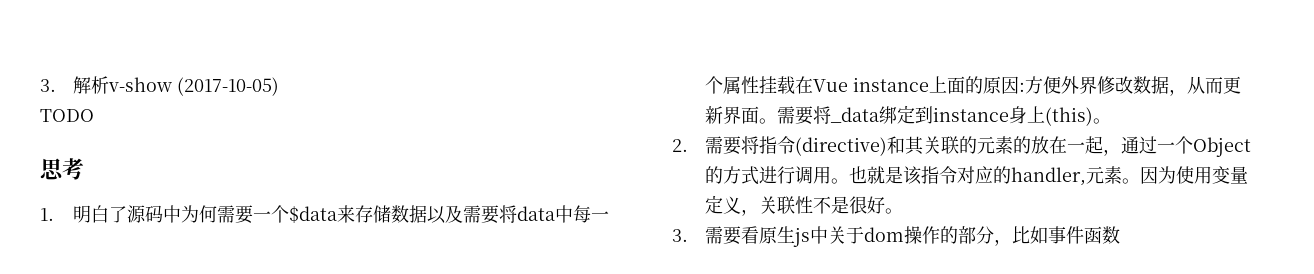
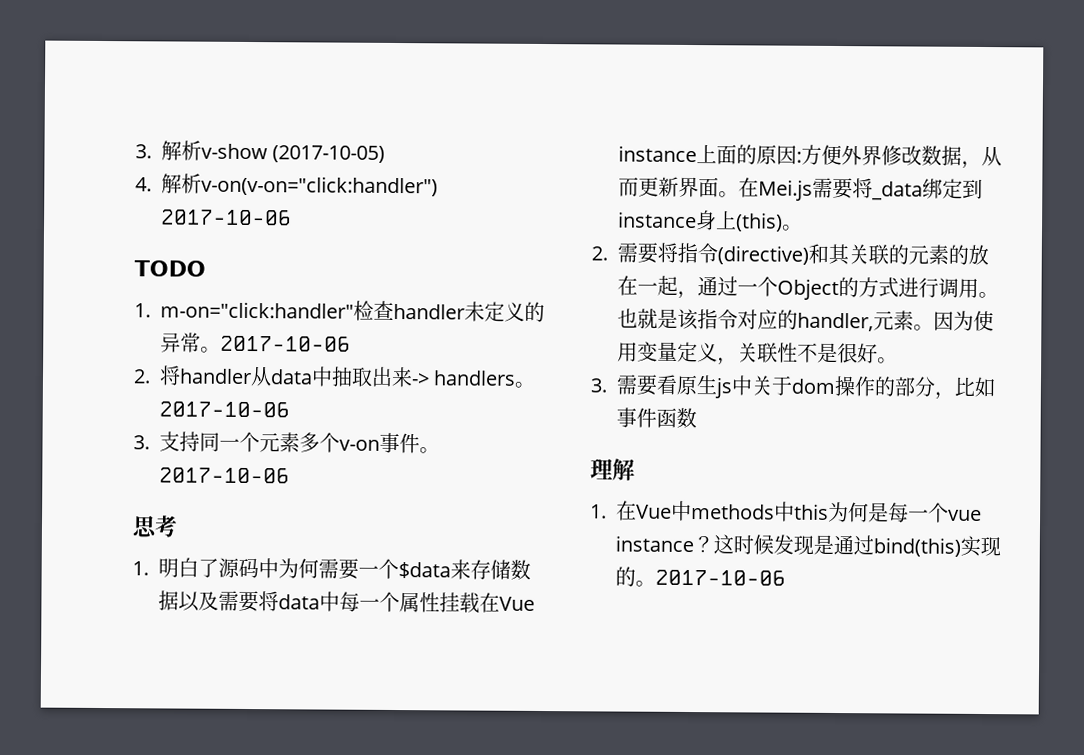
[40,109,94,122] TODO -> [135,173,438,197] [161,209,292,226] [134,260,206,277] [134,300,545,323] [160,332,351,353] [133,365,536,388] [159,401,290,418] [133,431,440,454] [159,467,290,484] 4.解析v-on(v-on="click:handler") 2017-10-06 // TODO // 1. m-on="click:handler"检查handler未定义的异常。2017-10-06 // 2.将handler从data中抽取出来-> handlers。2017-10-06 // 3.支持同一个元素多个v-on事件。2017-10-06
(777, 121) none -> [738,177,813,201] 在Mei.js
(1120, 235) none -> [590,458,635,481] [590,500,982,523] [615,534,1001,557] [615,566,786,587] // 理解 // 1.在Vue中methods中this为何是每一个vue instance？这时候发现是通过bind(this)实现的。2017-10-06

